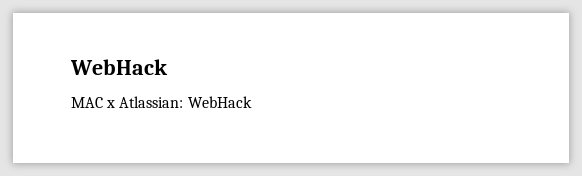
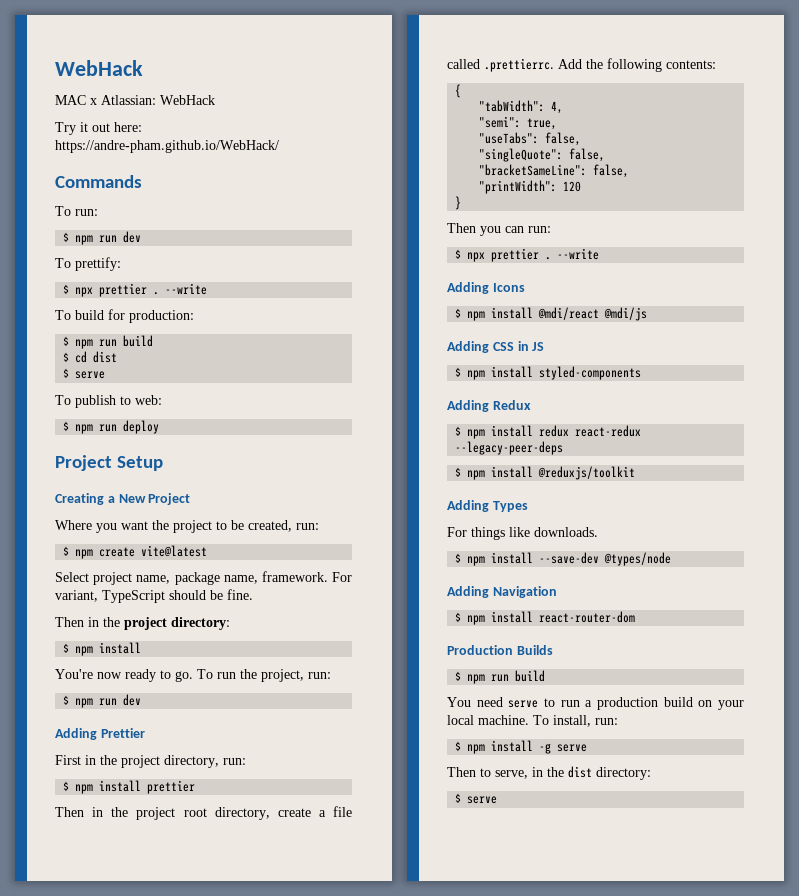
(252, 102) none -> [55,122,142,135] [55,140,279,153] [55,175,142,188] [55,206,98,216] [63,231,142,245] [55,257,121,271] [63,283,208,297] [55,309,194,323] [63,335,154,349] [63,351,118,363] [63,368,106,379] [55,395,162,408] [63,420,160,434] [55,455,164,471] [55,493,191,505] [55,520,319,533] [63,545,208,559] [55,571,352,585] [55,589,253,603] [55,617,230,630] [63,642,142,656] [55,669,331,682] [63,694,142,708] [55,728,145,740] [55,755,246,768] [63,780,196,794] [55,806,352,820] [447,58,716,72] [455,84,462,98] [479,100,564,114] [479,116,558,130] [479,132,582,146] [479,148,606,162] [479,164,630,178] [479,180,582,194] [455,196,462,210] [447,223,551,236] [455,248,600,262] [447,282,525,294] [455,307,648,321] [447,341,545,353] [455,366,642,380] [447,400,531,412] [455,425,642,439] [455,441,564,455] [455,466,636,480] [447,500,528,512] [447,527,598,540] [455,552,672,566] [447,586,557,598] [455,611,636,625] [447,645,553,655] [455,670,546,684] [447,697,744,710] [447,715,618,727] [455,740,588,754] [447,766,651,780] [455,793,498,804] // Try it out here: https://andre-pham.github.io/WebHack/ // Commands // To run: // $ npm run dev // To prettify: // $ npx prettier . --write // To build for production: // $ npm run build // $ cd dist // $ serve // To publish to web: // $ npm run deploy // Project Setup // Creating a New Project // Where you want the project to be created, run: // $ npm create vite@latest // Select project name, package name, framework. For variant, TypeScript should be fine. // Then in the project directory: // $ npm install // You're now ready to go. To run the project, run: // $ npm run dev // Adding Prettier // First in the project directory, run: // $ npm install prettier // Then in the project root directory, create a file called .prettierrc. Add the following contents: // { // "tabWidth": 4, // "semi": true, // "useTabs": false, // "singleQuote": false, // "bracketSameLine": false, // "printWidth": 120 // } // Then you can run: // $ npx prettier . --write // Adding Icons // $ npm install @mdi/react @mdi/js // Adding CSS in JS // $ npm install styled-components // Adding Redux // $ npm install redux react-redux --legacy-peer-deps // $ npm install @reduxjs/toolkit // Adding Types // For things like downloads. // $ npm install --save-dev @types/node // Adding Navigation // $ npm install react-router-dom // Production Builds // $ npm run build // You need serve to run a production build on your local machine. To install, run: // $ npm install -g serve // Then to serve, in the dist directory: // $ serve

